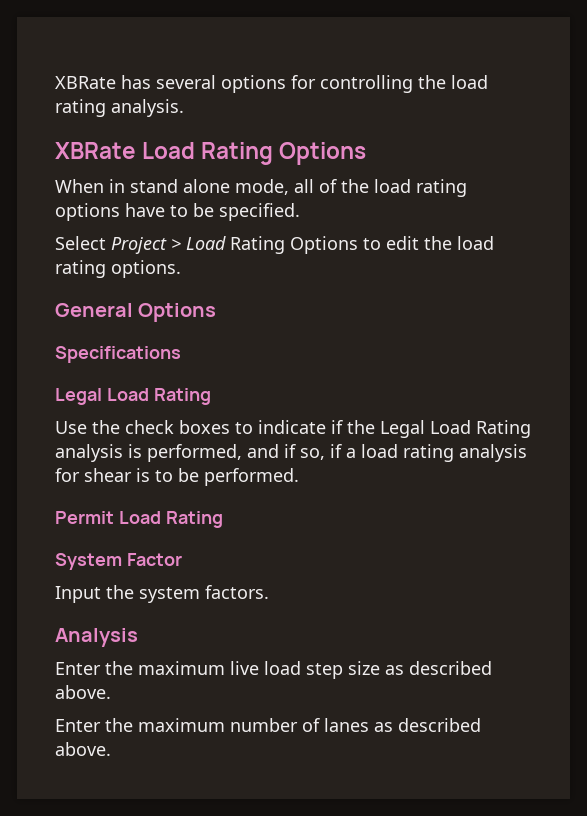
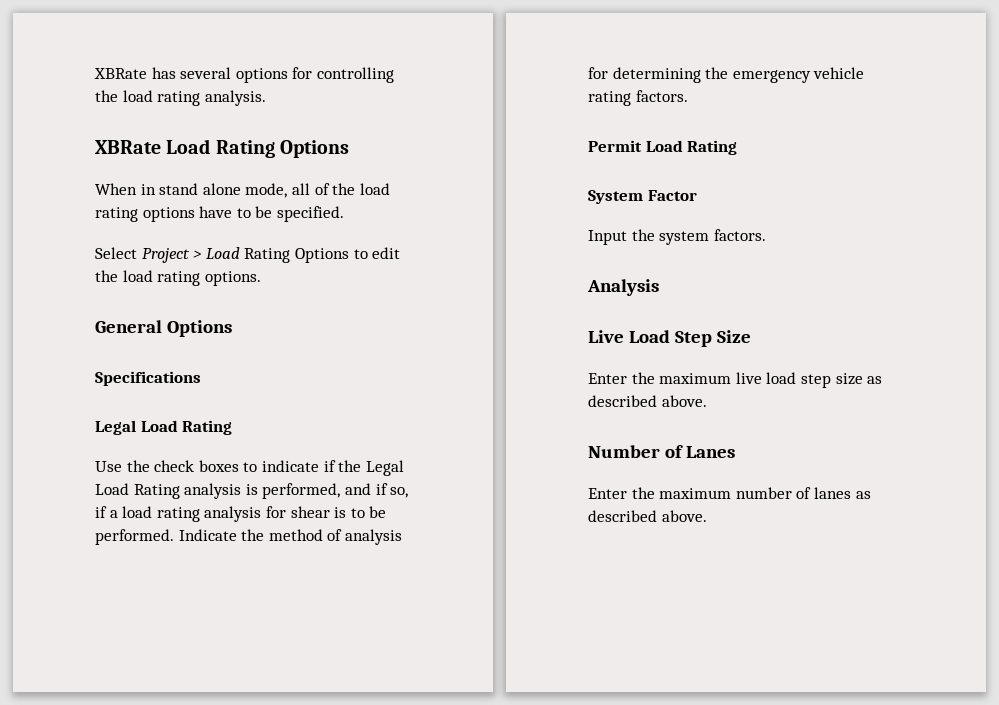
(299, 477) none -> [178,529,402,545] [588,67,865,83] [588,90,688,106] Indicate the method of analysis for determining the emergency vehicle rating factors.
(138, 637) none -> [588,330,751,347] // Live Load Step Size
(111, 692) none -> [588,445,735,458] // Number of Lanes

